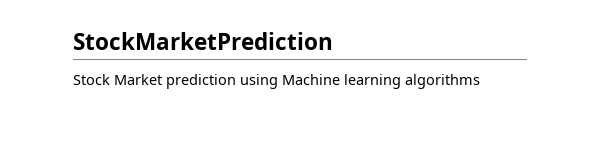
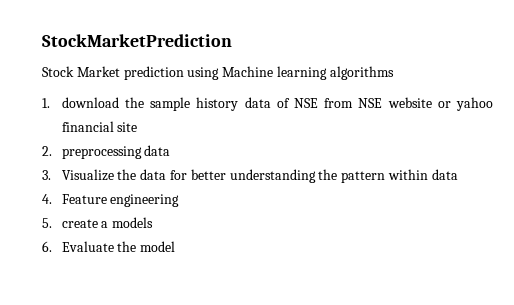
(480, 81) none -> [42,97,493,111] [61,121,138,132] [42,145,171,159] [42,169,458,183] [42,194,180,207] [42,217,154,228] [42,241,176,252] // 1. download the sample history data of NSE from NSE website or yahoo financial site // 2. preprocessing data // 3. Visualize the data for better understanding the pattern within data // 4. Feature engineering // 5. create a models // 6. Evaluate the model

